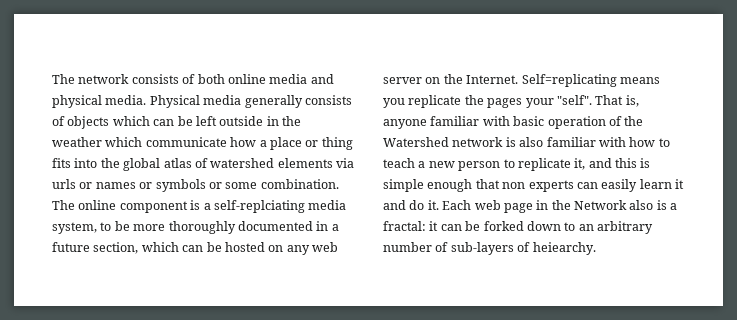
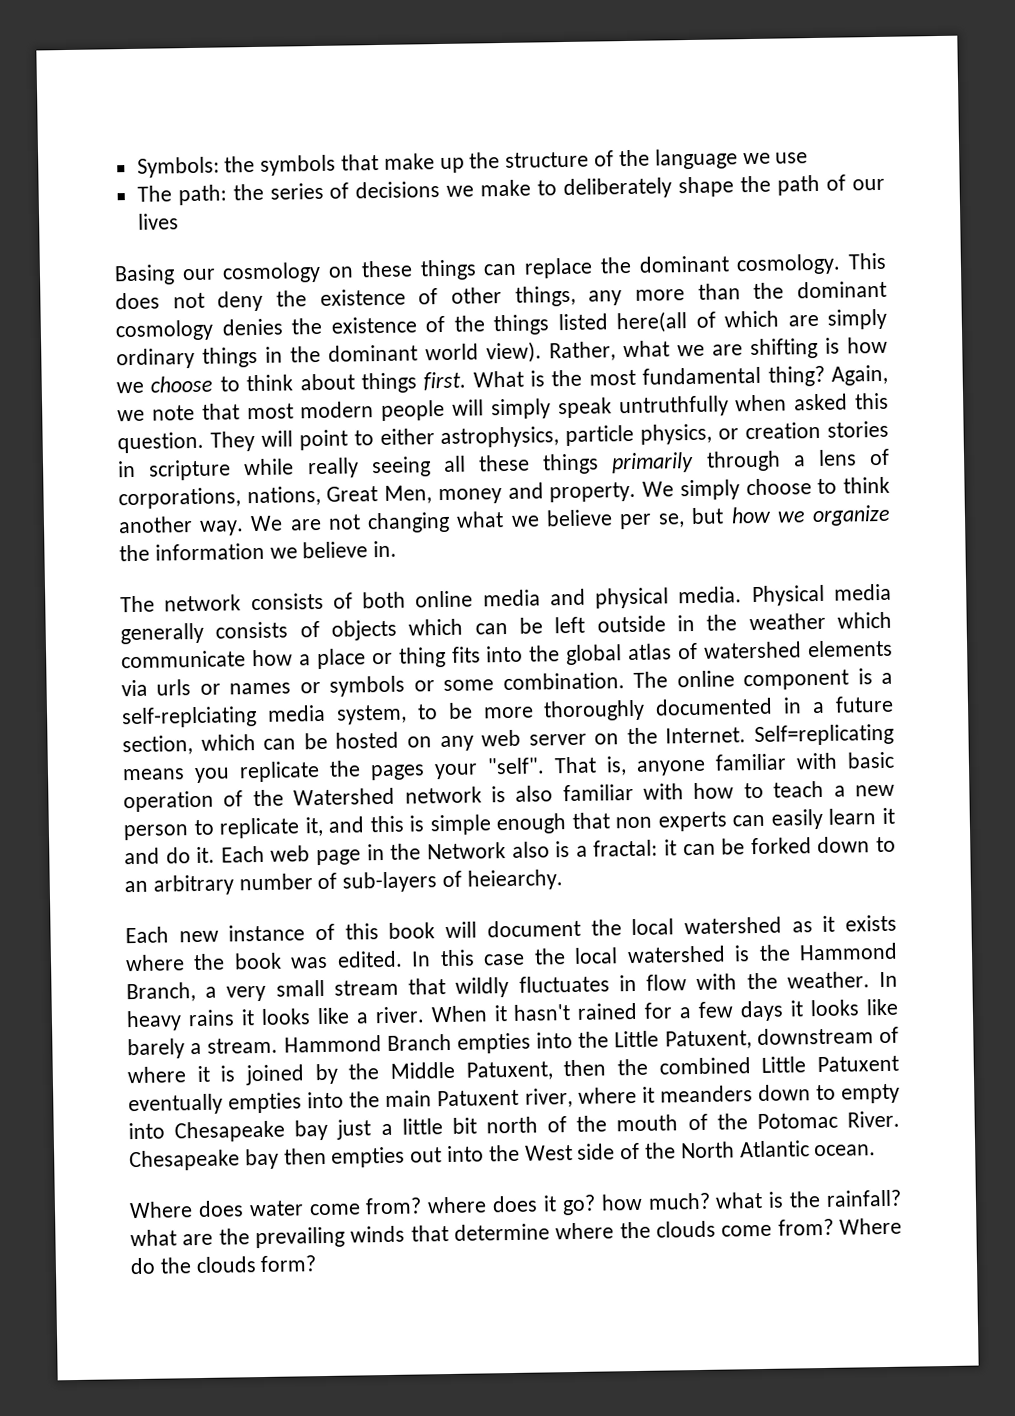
(52, 79) none -> [136,148,809,178] [136,174,885,206] [137,213,179,230] [114,252,887,286] [115,280,887,312] [115,308,887,342] [116,336,888,370] [116,364,888,394] [117,392,889,422] [117,420,889,454] [117,448,890,481] [118,476,891,510] [118,504,891,536] [119,540,398,562] Symbols: the symbols that make up the structure of the language we use // The path: the series of decisions we make to deliberately shape the path of our lives // Basing our cosmology on these things can replace the dominant cosmology. This does not deny the existence of other things, any more than the dominant cosmology denies the existence of the things listed here(all of which are simply ordinary things in the dominant world view). Rather, what we are shifting is how we choose to think about things first. What is the most fundamental thing? Again, we note that most modern people will simply speak untruthfully when asked this question. They will point to either astrophysics, particle physics, or creation stories in scripture while really seeing all these things primarily through a lens of corporations, nations, Great Men, money and property. We simply choose to think another way. We are not changing what we believe per se, but how we organize the information we believe in. //
(596, 248) none -> [125,914,898,944] [125,942,898,972] [126,971,899,1003] [126,998,899,1032] [127,1026,899,1060] [127,1055,899,1086] [128,1083,901,1116] [128,1110,900,1143] [129,1140,877,1172] [129,1189,902,1219] [130,1217,902,1249] [130,1255,318,1275] // Each new instance of this book will document the local watershed as it exists where the book was edited. In this case the local watershed is the Hammond Branch, a very small stream that wildly fluctuates in flow with the weather. In heavy rains it looks like a river. When it hasn't rained for a few days it looks like barely a stream. Hammond Branch empties into the Little Patuxent, downstream of where it is joined by the Middle Patuxent, then the combined Little Patuxent eventually empties into the main Patuxent river, where it meanders down to empty into Chesapeake bay just a little bit north of the mouth of the Potomac River. Chesapeake bay then empties out into the West side of the North Atlantic ocean. // Where does water come from? where does it go? how much? what is the rainfall? what are the prevailing winds that determine where the clouds come from? Where do the clouds form?

